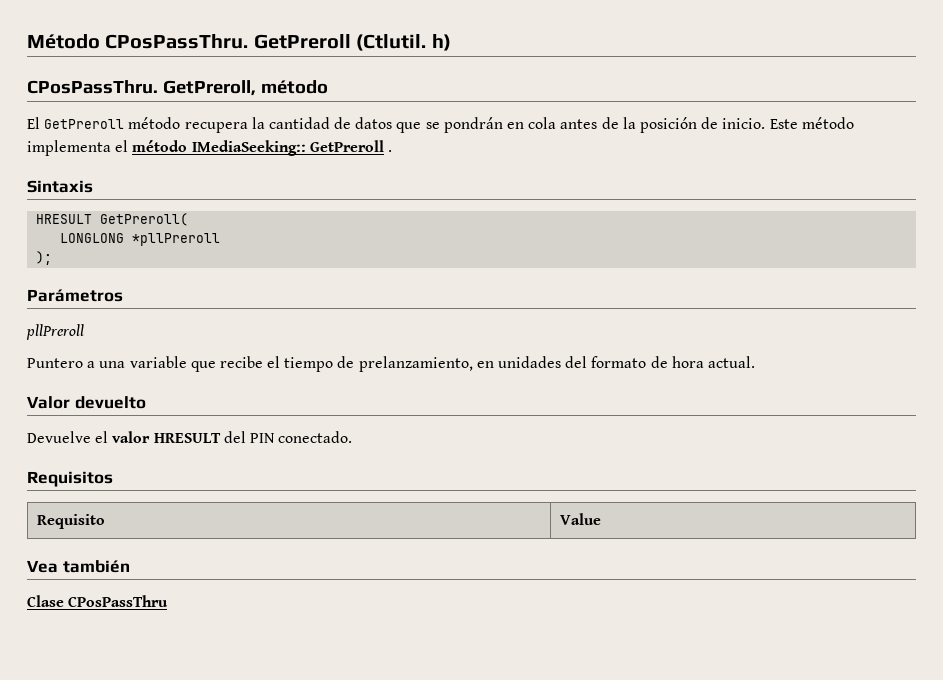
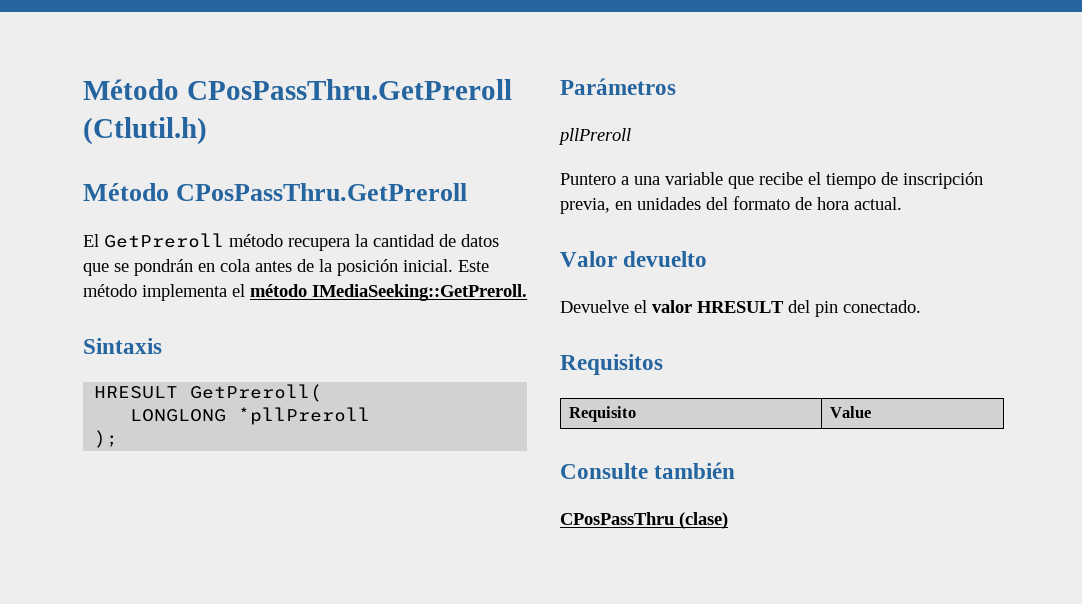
[27,34,451,51] [27,80,328,96] Método CPosPassThru. GetPreroll (Ctlutil. h) // CPosPassThru. GetPreroll, método -> [83,79,512,100] [83,117,207,145] [83,183,468,201] Método CPosPassThru.GetPreroll (Ctlutil.h) // Método CPosPassThru.GetPreroll
[701,117,766,129] de inicio. -> [403,259,453,272] inicial.
[191,140,392,156] IMediaSeeking:: GetPreroll . -> [312,284,527,301] IMediaSeeking::GetPreroll.
[358,356,473,372] prelanzamiento, -> [903,172,983,189] [560,198,610,214] inscripción previa,
[249,433,275,443] PIN -> [815,301,838,317] pin
[27,560,58,573] Vea -> [560,463,648,479] Consulte
[27,595,169,607] Clase CPosPassThru -> [560,512,728,529] CPosPassThru (clase)

